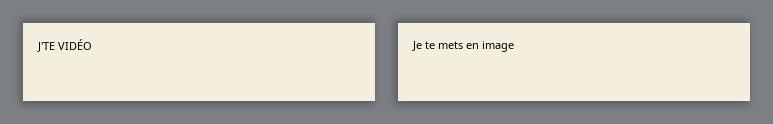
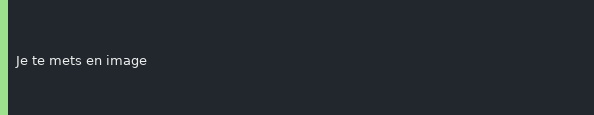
[37,39,92,52] J'TE VIDÉO // -> (15, 62) none

